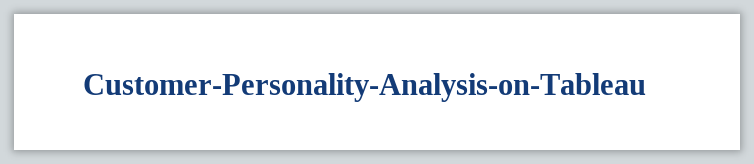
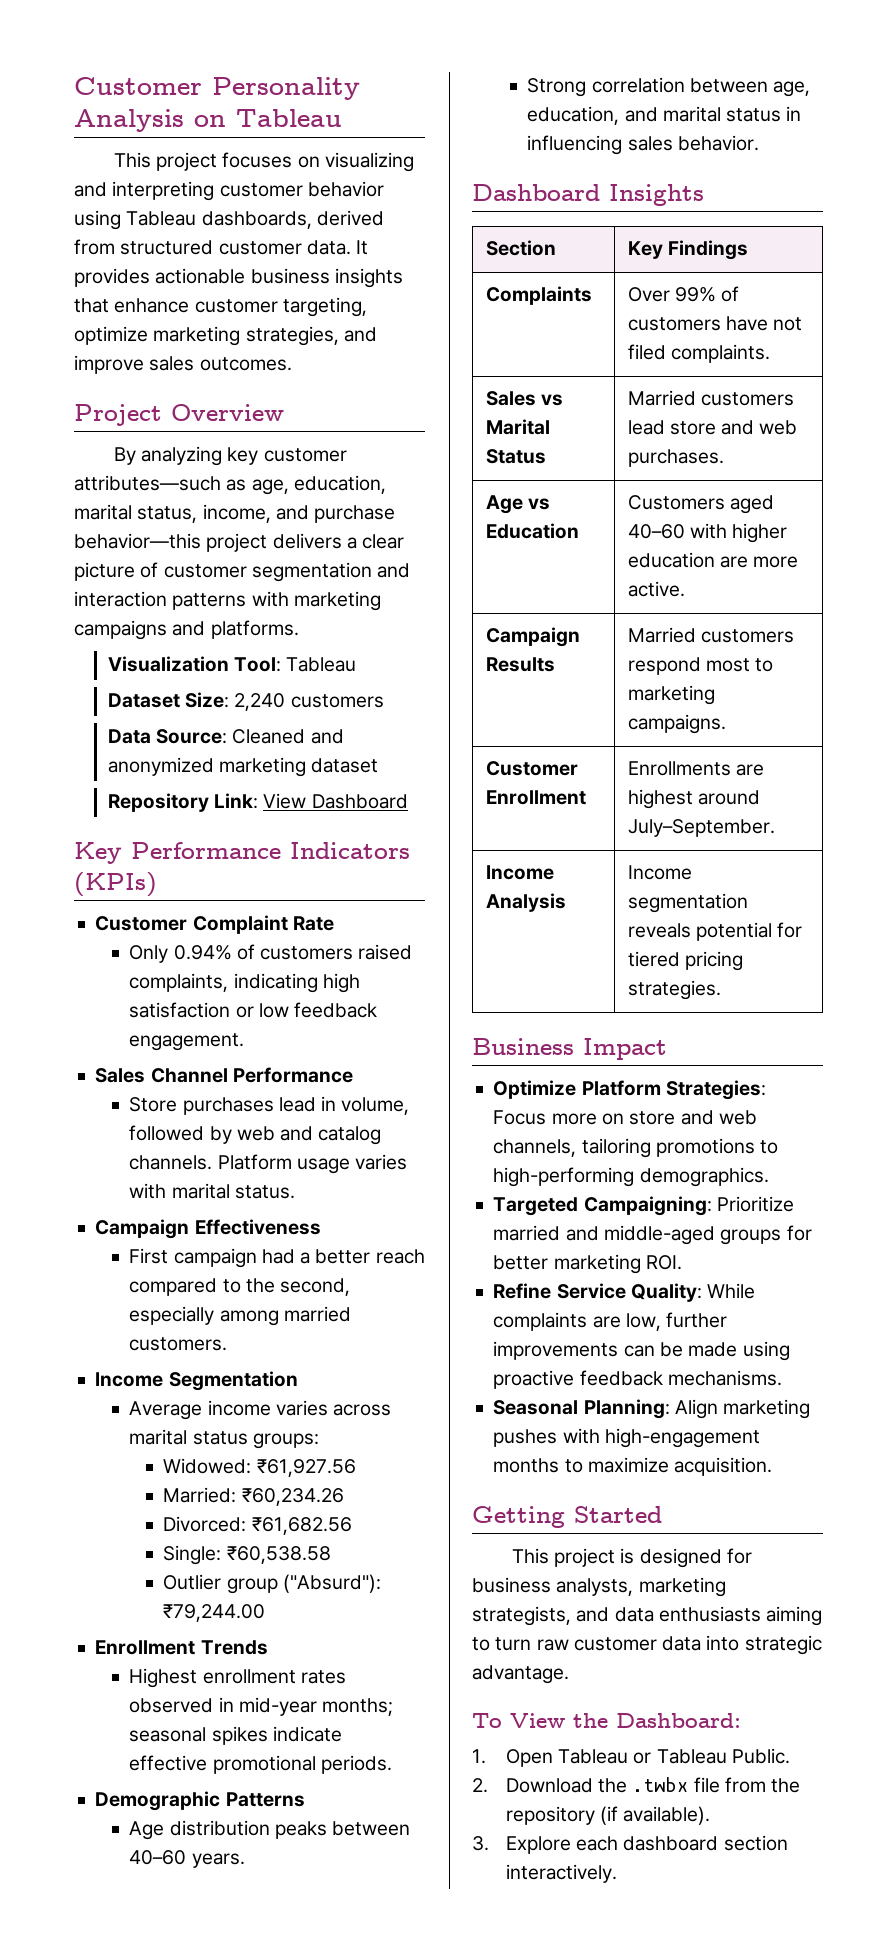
[83,73,646,102] Customer-Personality-Analysis-on-Tableau -> [74,77,360,100] [74,109,342,132] [113,152,414,172] [74,181,384,201] [74,210,384,230] [74,239,369,255] [74,268,403,288] [74,297,367,317] [74,326,377,346] [74,355,292,374] [74,404,284,426] [113,446,347,466] [74,475,386,495] [74,504,396,523] [74,533,405,552] [74,562,411,582] [74,591,381,611] [74,620,299,640] [107,656,357,672] [107,692,384,711] [107,729,344,744] [107,757,379,777] [107,793,408,812] [74,842,410,864] [74,872,157,897] [95,915,334,934] [129,944,413,963] [129,973,360,993] [129,1002,378,1018] [129,1033,245,1051] [95,1067,353,1083] [129,1096,410,1115] [129,1125,382,1145] [129,1154,408,1174] [129,1183,295,1199] [95,1219,321,1239] [129,1248,425,1268] [129,1278,351,1296] [129,1306,351,1326] [129,1337,228,1351] [95,1371,298,1391] [129,1400,392,1420] [129,1429,319,1449] [163,1458,356,1477] [163,1487,344,1506] [163,1516,352,1535] [163,1545,331,1565] [163,1574,381,1594] [163,1604,266,1622] [95,1640,268,1655] [129,1668,346,1688] [129,1697,394,1716] [129,1726,342,1745] [129,1755,392,1774] [95,1791,305,1811] [129,1820,411,1840] [129,1850,245,1868] [527,77,811,97] [527,106,802,125] [527,135,759,155] [472,184,704,206] [485,240,556,256] [627,240,748,260] [485,286,592,305] [627,286,740,302] [627,316,803,331] [627,344,770,363] [485,391,563,406] [485,419,550,435] [485,449,546,464] [627,390,794,406] [627,420,798,435] [627,449,724,467] [485,495,550,514] [485,523,579,539] [627,495,774,514] [627,523,788,543] [627,552,799,568] [627,581,685,597] [485,627,580,647] [485,657,555,672] [627,627,794,643] [627,657,774,675] [627,685,715,705] [627,714,726,734] [485,761,578,776] [485,790,586,805] [627,761,764,776] [627,789,760,809] [627,819,775,837] [485,865,554,880] [485,893,566,912] [627,865,692,880] [627,893,748,913] [627,922,803,941] [627,951,743,971] [627,980,721,1000] [472,1038,667,1060] [493,1080,766,1100] [493,1110,757,1125] [493,1138,779,1158] [493,1167,769,1187] [493,1196,794,1216] [493,1225,812,1245] [493,1254,682,1274] [493,1283,756,1302] [493,1312,728,1331] [493,1341,790,1361] [493,1370,782,1389] [493,1399,811,1419] [493,1428,760,1448] [493,1457,773,1476] [472,1506,662,1528] [511,1548,752,1568] [472,1577,726,1597] [472,1606,823,1626] [472,1635,822,1655] [472,1665,569,1684] [472,1713,741,1728] [472,1748,791,1767] [472,1777,801,1793] [505,1806,711,1825] [472,1835,788,1854] [505,1864,617,1883] Customer Personality Analysis on Tableau // This project focuses on visualizing and interpreting customer behavior using Tableau dashboards, derived from structured customer data. It provides actionable business insights that enhance customer targeting, optimize marketing strategies, and improve sales outcomes. // Project Overview // By analyzing key customer attributes—such as age, education, marital status, income, and purchase behavior—this project delivers a clear picture of customer segmentation and interaction patterns with marketing campaigns and platforms. // Visualization Tool: Tableau // Dataset Size: 2,240 customers // Data Source: Cleaned and anonymized marketing dataset // Repository Link: View Dashboard // Key Performance Indicators (KPIs) // Customer Complaint Rate // Only 0.94% of customers raised complaints, indicating high satisfaction or low feedback engagement. // Sales Channel Performance // Store purchases lead in volume, followed by web and catalog channels. Platform usage varies with marital status. // Campaign Effectiveness // First campaign had a better reach compared to the second, especially among married customers. // Income Segmentation // Average income varies across marital status groups: // Widowed: ₹61,927.56 // Married: ₹60,234.26 // Divorced: ₹61,682.56 // Single: ₹60,538.58 // Outlier group ("Absurd"): ₹79,244.00 // Enrollment Trends // Highest enrollment rates observed in mid-year months; seasonal spikes indicate effective promotional periods. // Demographic Patterns // Age distribution peaks between 40–60 years. // Strong correlation between age, education, and marital status in influencing sales behavior. // Dashboard Insights // Section | Key Findings // Complaints | Over 99% of customers have not filed complaints. // Sales vs Marital Status | Married customers lead store and web purchases. // Age vs Education | Customers aged 40–60 with higher education are more active. // Campaign Results | Married customers respond most to marketing campaigns. // Customer Enrollment | Enrollments are highest around July–September. // Income Analysis | Income segmentation reveals potential for tiered pricing strategies. // Business Impact // Optimize Platform Strategies: Focus more on store and web channels, tailoring promotions to high-performing demographics. // Targeted Campaigning: Prioritize married and middle-aged groups for better marketing ROI. // Refine Service Quality: While complaints are low, further improvements can be made using proactive feedback mechanisms. // Seasonal Planning: Align marketing pushes with high-engagement months to maximize acquisition. // Getting Started // This project is designed for business analysts, marketing strategists, and data enthusiasts aiming to turn raw customer data into strategic advantage. // To View the Dashboard: // 1. Open Tableau or Tableau Public. // 2. Download the .twbx file from the repository (if available). // 3. Explore each dashboard section interactively.

